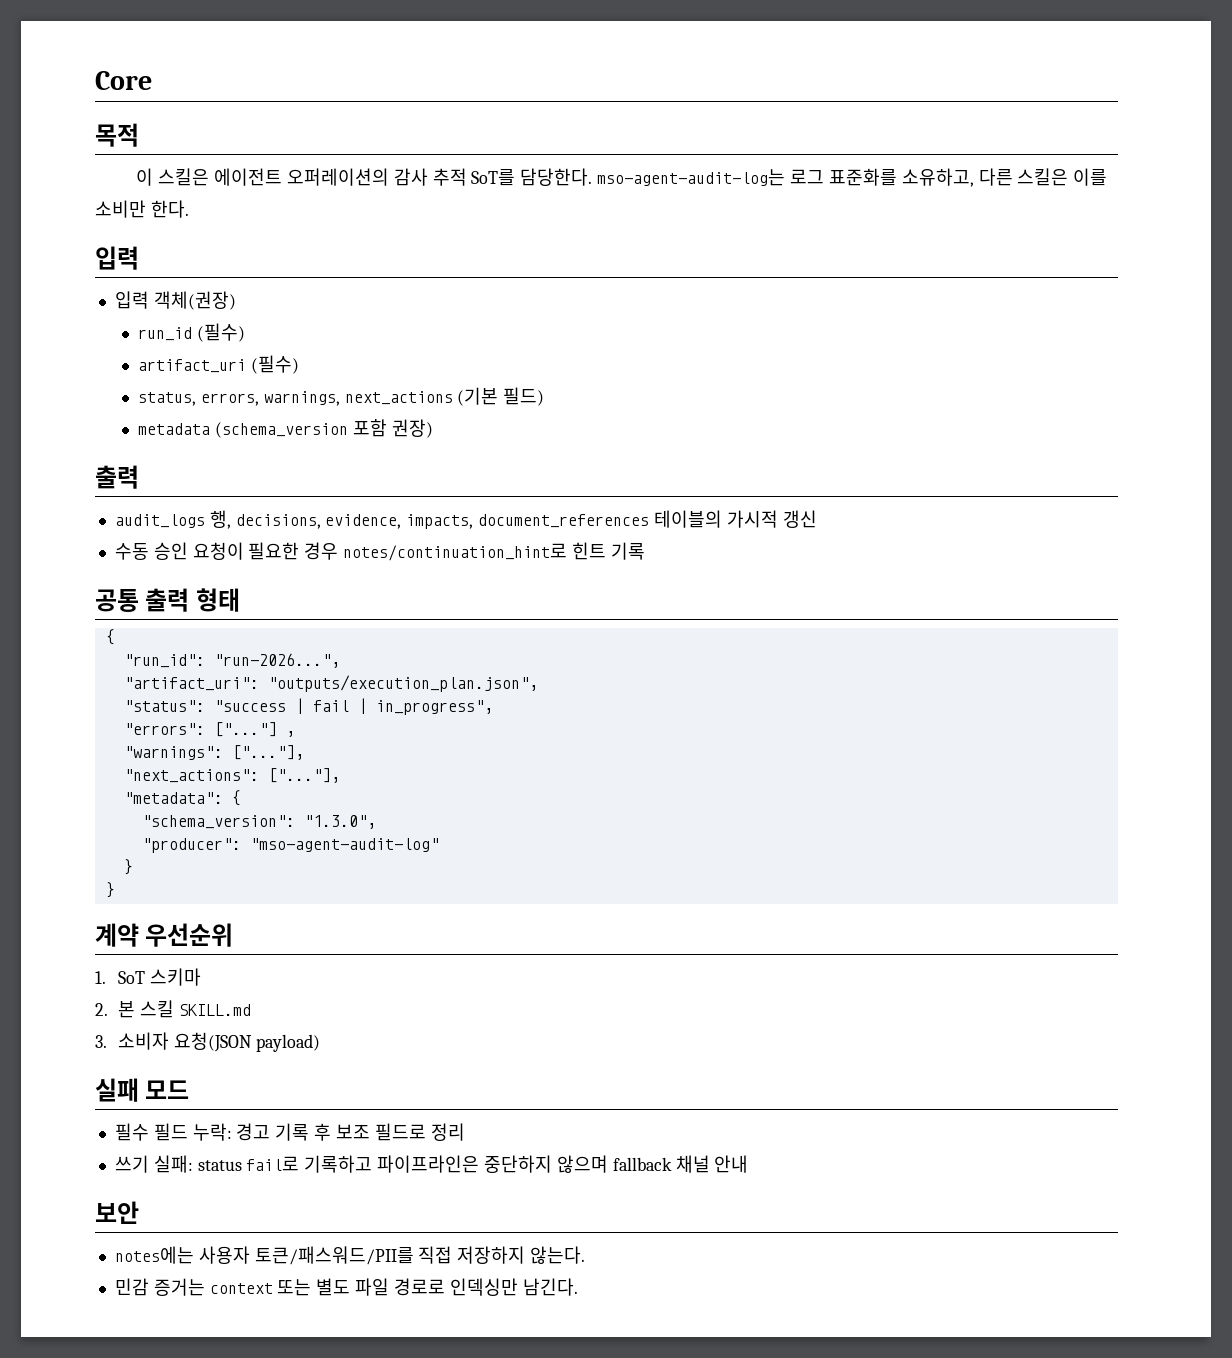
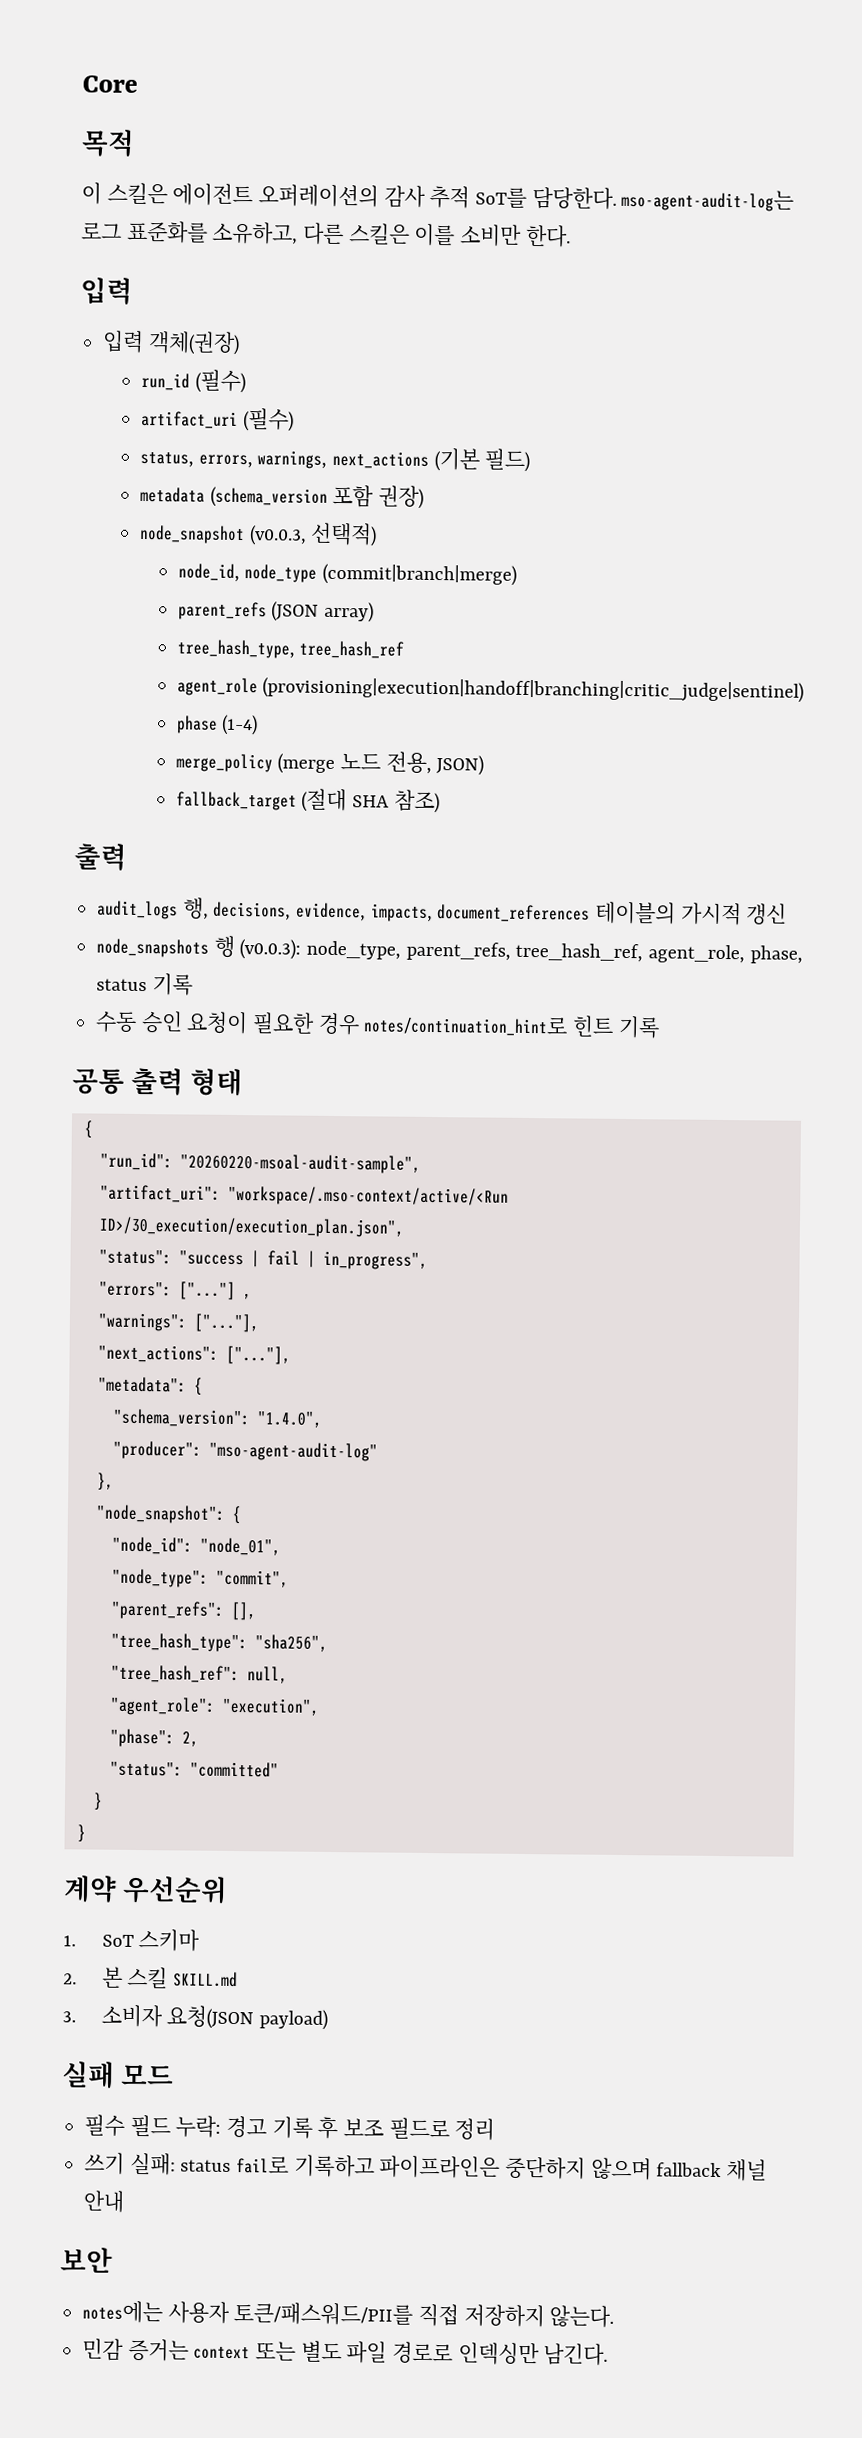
(433, 428) none -> [138,522,378,547] [177,563,517,586] [177,601,374,623] [176,639,405,659] [176,677,805,703] [175,714,259,736] [175,751,485,776] [175,788,440,814] // node_snapshot (v0.0.3, 선택적) // node_id, node_type (commit|branch|merge) // parent_refs (JSON array) // tree_hash_type, tree_hash_ref // agent_role (provisioning|execution|handoff|branching|critic_judge|sentinel) // phase (1-4) // merge_policy (merge 노드 전용, JSON) // fallback_target (절대 SHA 참조)
(817, 519) none -> [96,935,803,964] [96,973,193,996] // node_snapshots 행 (v0.0.3): node_type, parent_refs, tree_hash_ref, agent_role, phase, status 기록
[213,653,340,668] "run-2026...", -> [179,1153,421,1174] "20260220-msoal-audit-sample",
[267,675,538,692] "outputs/execution_plan.json", -> [227,1185,509,1207] [98,1216,404,1238] "workspace/.mso-context/active/<Run ID>/30_execution/execution_plan.json",
[303,815,376,829] "1.3.0", -> [256,1411,323,1428] "1.4.0",
(439, 845) none -> [96,1472,114,1491] [95,1504,242,1525] [111,1536,281,1556] [111,1568,289,1588] [110,1600,257,1621] [110,1632,328,1653] [110,1664,288,1684] [109,1696,320,1716] [109,1728,199,1748] [109,1761,279,1778] // }, // "node_snapshot": { // "node_id": "node_01", // "node_type": "commit", // "parent_refs": [], // "tree_hash_type": "sha256", // "tree_hash_ref": null, // "agent_role": "execution", // "phase": 2, // "status": "committed"

